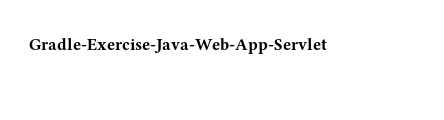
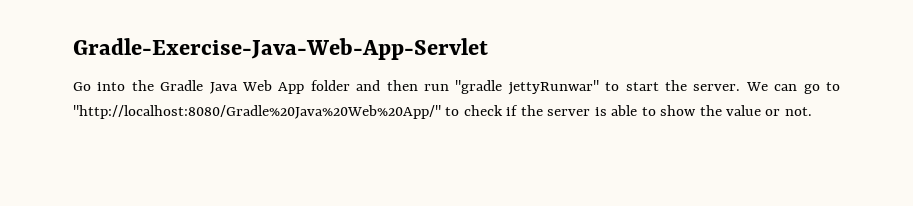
(327, 46) none -> [73,80,840,95] [73,105,812,119] // Go into the Gradle Java Web App folder and then run "gradle jettyRunwar" to start the server. We can go to "http://localhost:8080/Gradle%20Java%20Web%20App/" to check if the server is able to show the value or not.

